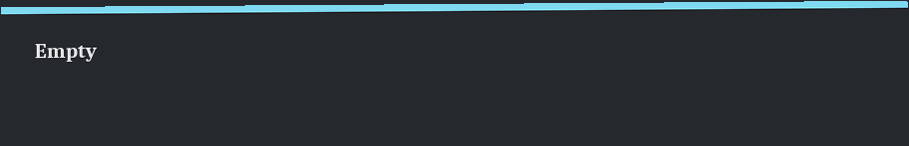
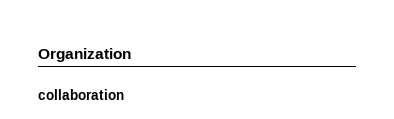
[34,43,97,63] Empty -> [38,48,131,62] [38,89,124,100] Organization // collaboration

